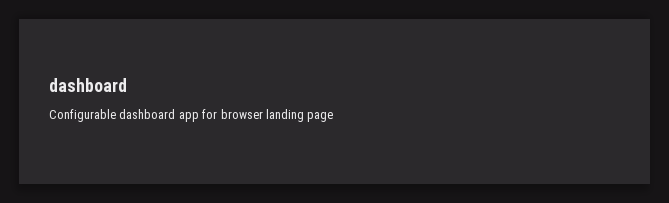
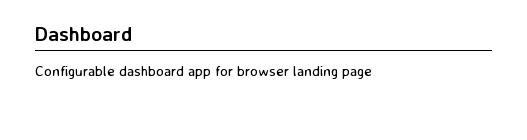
[49,78,127,92] dashboard -> [35,27,132,41] Dashboard

